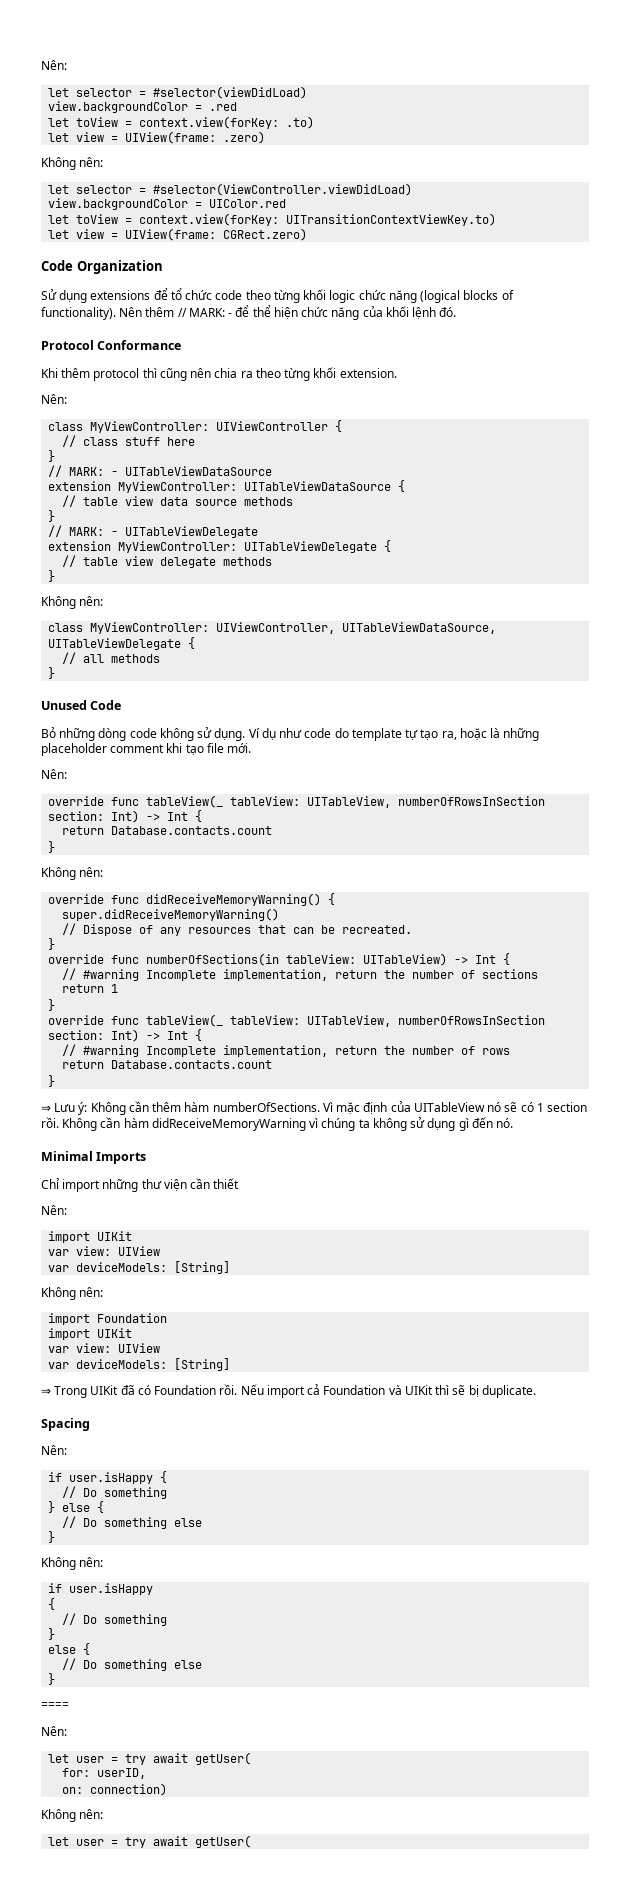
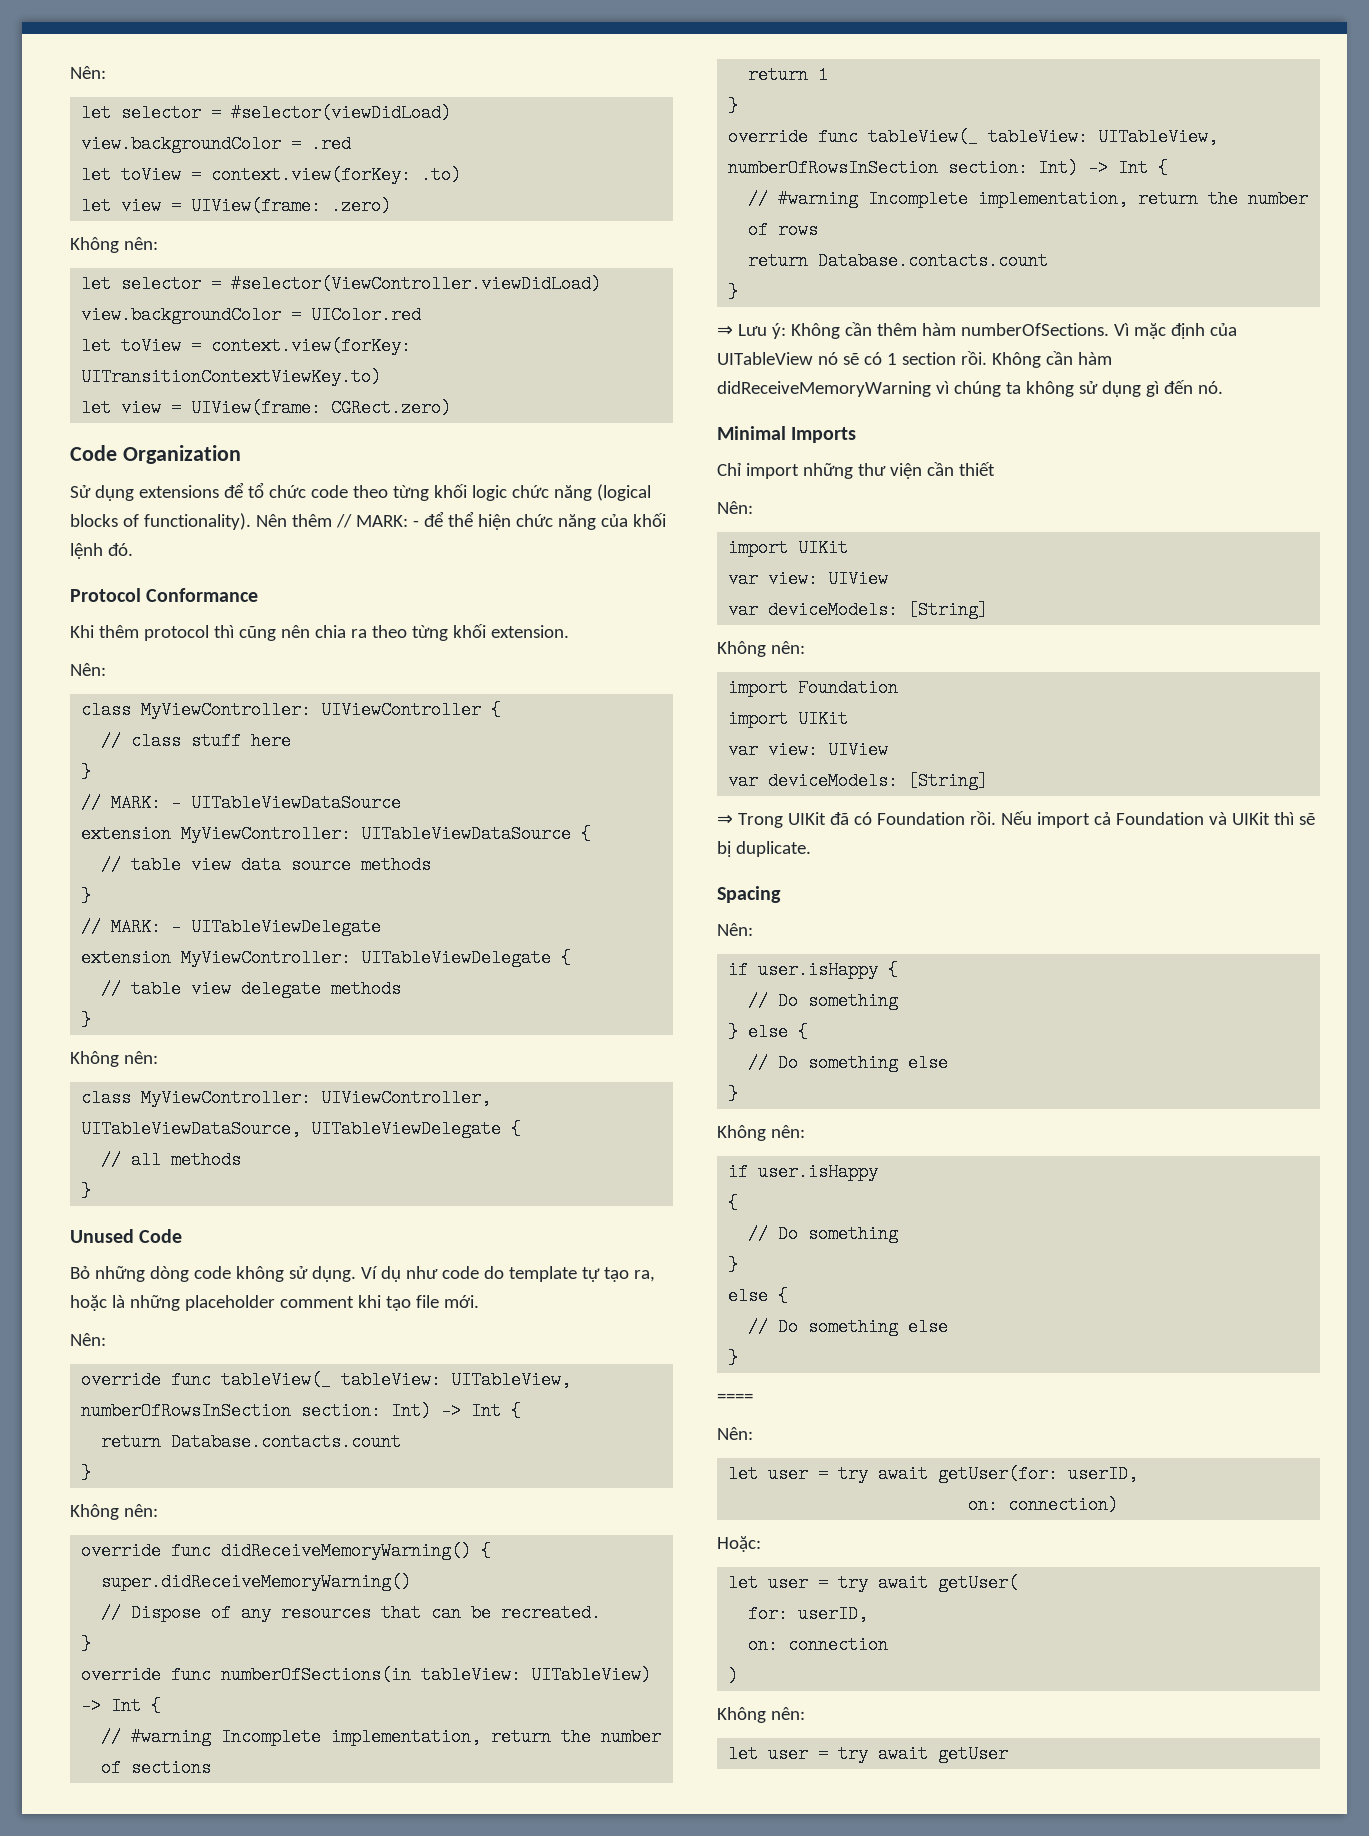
(67, 1731) none -> [728,1465,1139,1483] [968,1496,1119,1514] [717,1536,761,1552] // let user = try await getUser(for: userID, // on: connection) // Hoặc:
[90,1783,168,1796] connection) -> [788,1636,889,1654] [728,1667,739,1685] connection // )
[195,1835,252,1848] getUser( -> [938,1745,1009,1763] getUser

